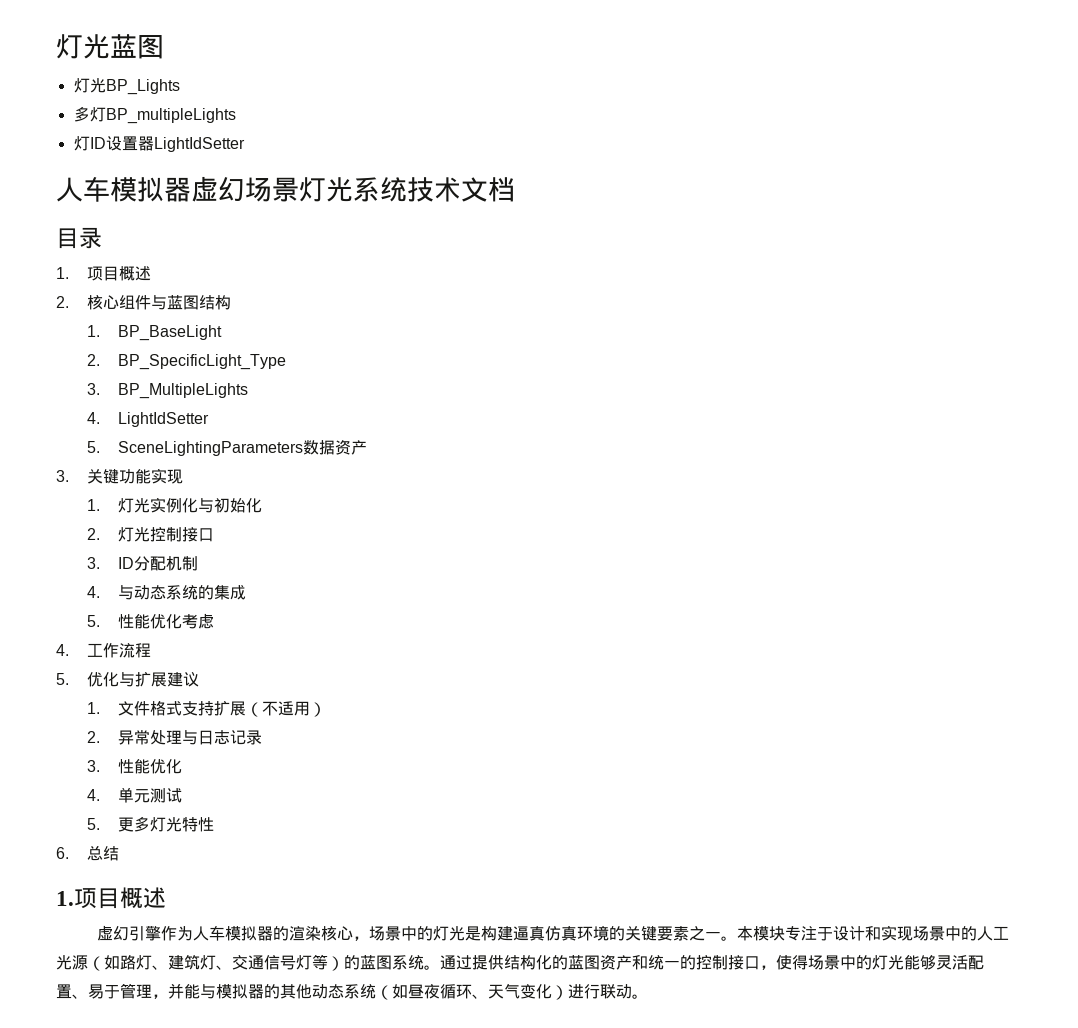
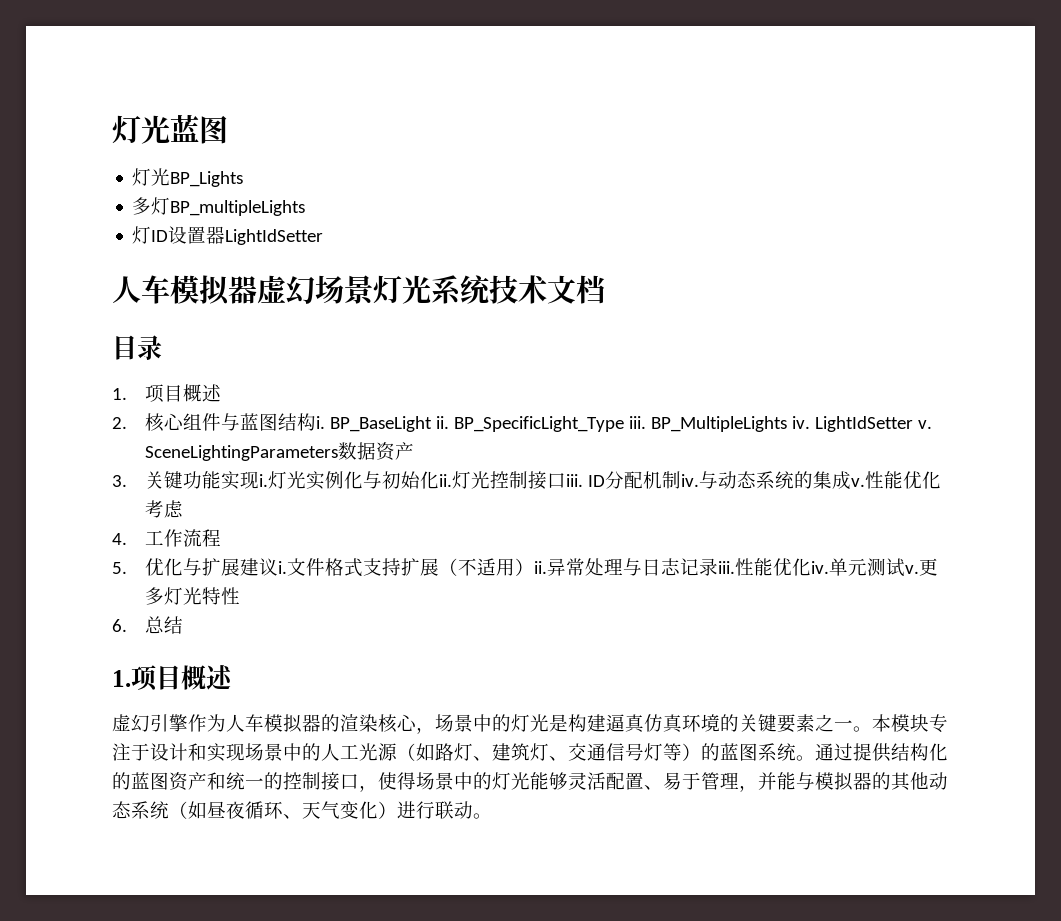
[87,325,101,337] // 1. -> [316,416,326,429] i.
[87,354,101,366] // 2. -> [436,416,450,429] ii.
[87,383,101,395] // 3. -> [629,416,647,429] iii.
[87,412,210,427] [87,441,101,453] // 4. LightIdSetter // 5. -> [792,416,933,432] iv. LightIdSetter v.
[87,499,101,511] // 1. -> [259,474,269,487] i.
[87,528,101,540] // 2. -> [439,474,453,487] ii.
[87,557,101,569] // 3. -> [566,474,584,487] iii.
[87,586,101,598] // 4. -> [681,474,700,487] iv.
[87,615,101,627] // 5. -> [851,478,866,487] v.
[87,702,101,714] // 1. -> [278,561,288,574] i.
[87,731,101,743] // 2. -> [534,561,548,574] ii.
[87,759,183,774] [87,789,101,801] // 3.性能优化 // 4. -> [718,558,830,576] iii.性能优化iv.
[87,818,101,830] // 5. -> [905,565,920,574] v.

